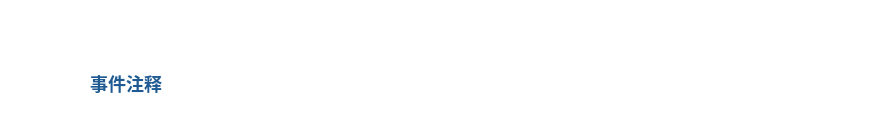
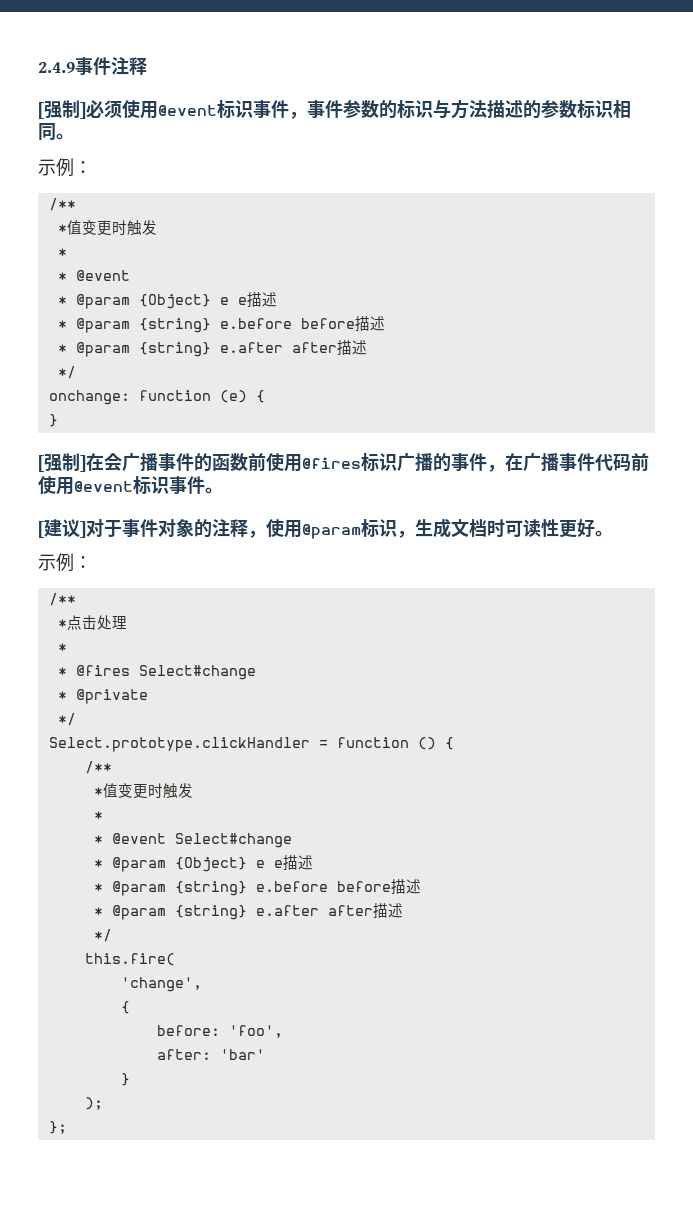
(90, 84) none -> [38,62,75,73] 2.4.9
(162, 84) none -> [38,99,631,119] [38,123,74,141] [38,158,92,177] [48,198,76,211] [57,220,157,236] [57,248,67,257] [57,270,130,281] [57,292,277,309] [57,316,385,333] [57,340,367,357] [57,366,76,379] [48,390,265,405] [48,414,58,427] [38,453,649,472] [38,476,223,495] [38,518,613,539] [38,553,92,572] [48,593,76,606] [57,615,127,630] [57,643,67,652] [57,665,256,680] [57,689,148,704] [57,713,76,726] [48,737,454,752] [84,761,112,774] [93,783,193,799] [93,811,103,820] [93,833,292,848] [93,855,313,872] [93,879,421,896] [93,903,403,920] [93,929,112,942] [84,953,175,966] [120,977,202,992] [120,1001,130,1014] [156,1025,283,1038] [156,1049,265,1060] [120,1073,130,1086] [84,1097,103,1110] [48,1121,67,1134] // [强制]必须使用@event标识事件，事件参数的标识与方法描述的参数标识相同。 // 示例： // /** // *值变更时触发 // * // * @event // * @param {Object} e e描述 // * @param {string} e.before before描述 // * @param {string} e.after after描述 // */ // onchange: function (e) { // } // [强制]在会广播事件的函数前使用@fires标识广播的事件，在广播事件代码前使用@event标识事件。 // [建议]对于事件对象的注释，使用@param标识，生成文档时可读性更好。 // 示例： // /** // *点击处理 // * // * @fires Select#change // * @private // */ // Select.prototype.clickHandler = function () { // /** // *值变更时触发 // * // * @event Select#change // * @param {Object} e e描述 // * @param {string} e.before before描述 // * @param {string} e.after after描述 // */ // this.fire( // 'change', // { // before: 'foo', // after: 'bar' // } // ); // };

